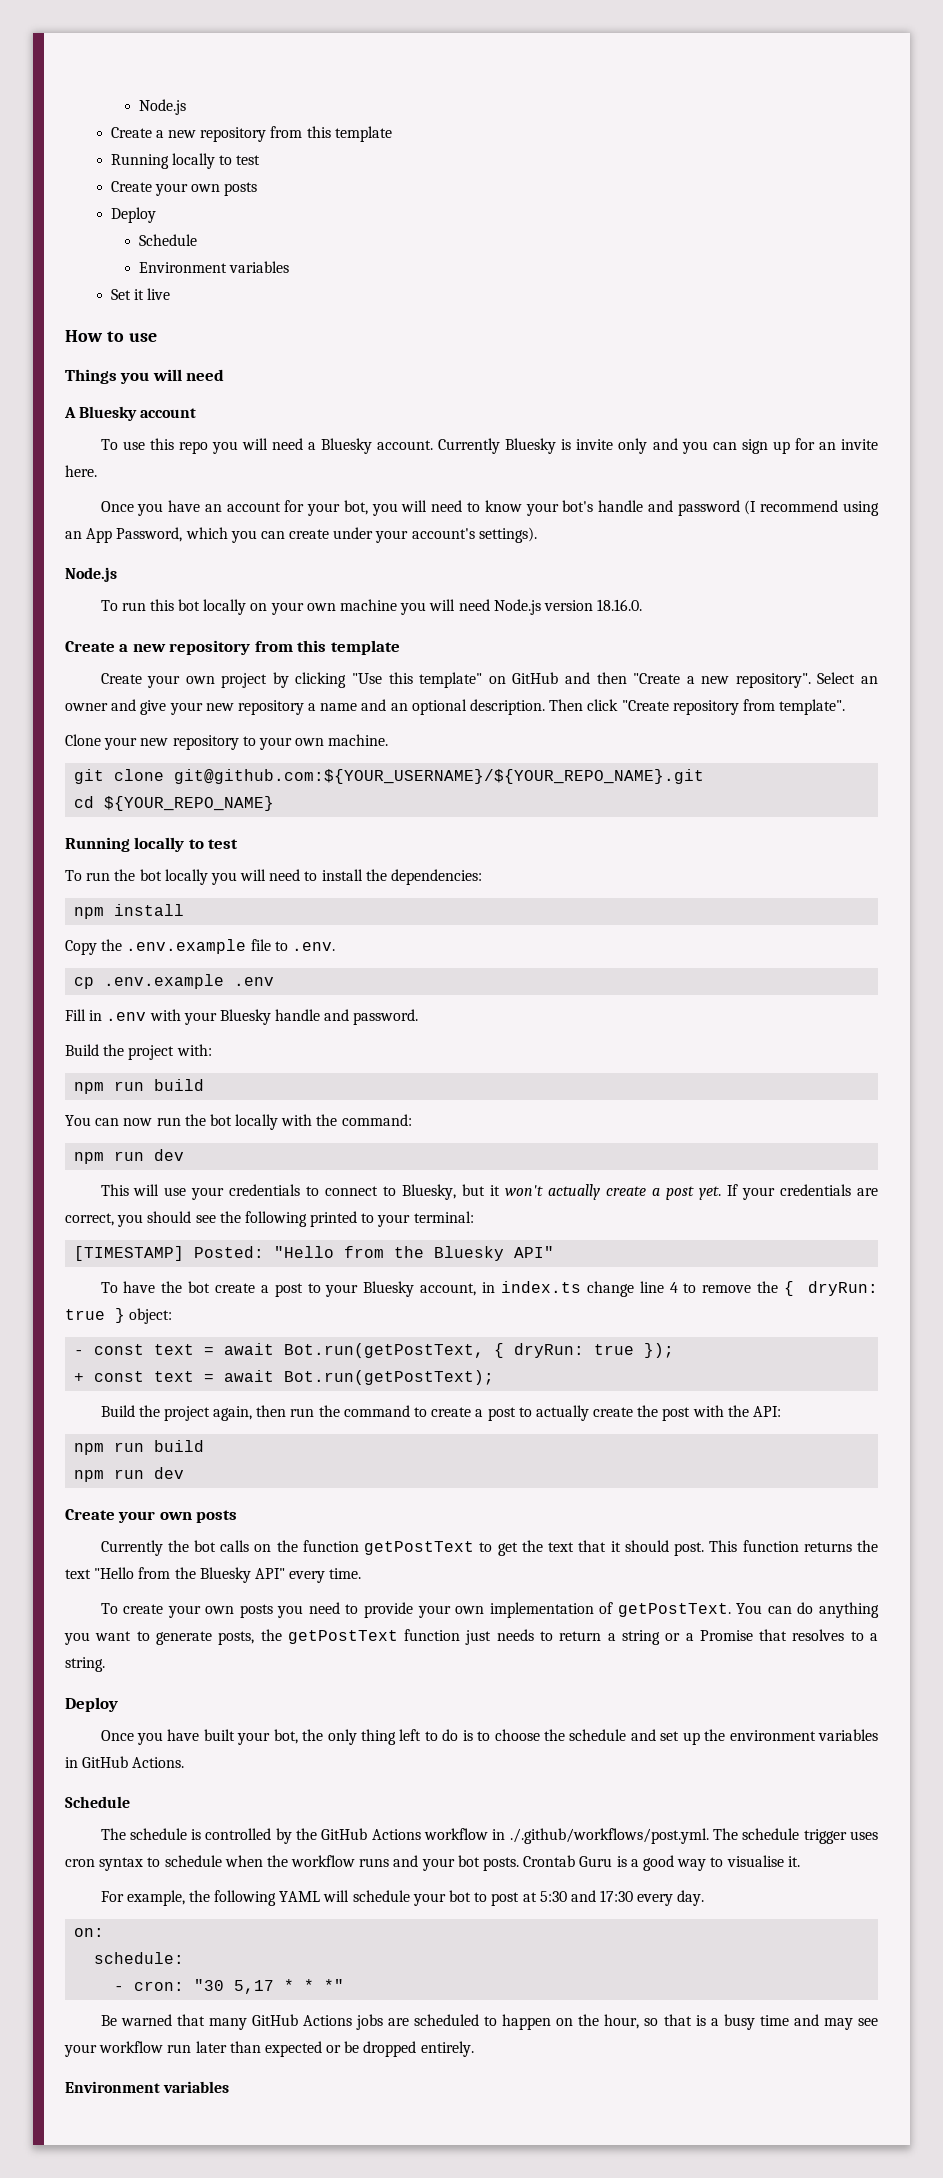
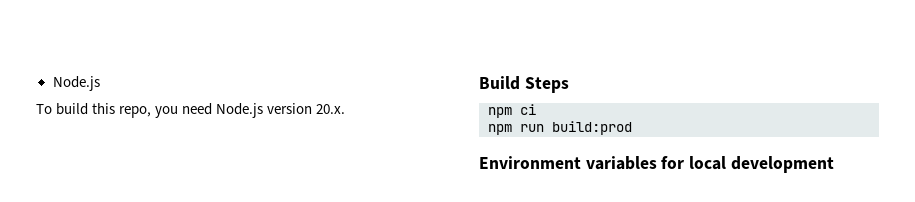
[139,99,187,115] [110,126,392,142] [110,153,261,169] [110,181,258,196] [110,207,156,223] [139,234,198,246] [139,261,290,273] [110,288,170,300] [65,330,157,342] [65,369,225,384] [64,406,197,421] [100,438,879,454] [65,465,97,477] [100,500,880,516] [65,527,537,543] [65,567,117,582] [100,599,643,615] [65,640,400,655] [100,672,878,688] [65,699,846,715] [65,734,389,750] [74,769,705,784] [74,796,275,811] [65,837,239,852] [65,869,483,885] [74,904,185,919] [65,939,335,955] [74,974,275,989] [65,1009,419,1025] [65,1044,212,1060] [74,1079,205,1094] [65,1114,412,1130] [74,1149,185,1164] [100,1184,878,1200] [65,1211,474,1227] [74,1246,555,1261] [100,1281,878,1297] [65,1308,173,1324] [74,1343,675,1358] [74,1370,495,1385] [100,1405,782,1421] [74,1440,205,1455] [74,1467,185,1482] [65,1509,238,1523] [100,1540,879,1556] [65,1567,362,1583] [100,1602,880,1618] [64,1629,878,1645] [65,1657,105,1672] [65,1697,118,1712] [100,1729,878,1745] [65,1756,185,1768] [65,1796,130,1808] [100,1828,878,1844] [65,1855,800,1871] [100,1890,705,1906] [74,1928,105,1937] [94,1952,185,1964] [114,1979,345,1994] [100,2014,879,2030] [64,2041,474,2057] [65,2081,230,2093] Node.js // Create a new repository from this template // Running locally to test // Create your own posts // Deploy // Schedule // Environment variables // Set it live // How to use // Things you will need // A Bluesky account // To use this repo you will need a Bluesky account. Currently Bluesky is invite only and you can sign up for an invite here. // Once you have an account for your bot, you will need to know your bot's handle and password (I recommend using an App Password, which you can create under your account's settings). // Node.js // To run this bot locally on your own machine you will need Node.js version 18.16.0. // Create a new repository from this template // Create your own project by clicking "Use this template" on GitHub and then "Create a new repository". Select an owner and give your new repository a name and an optional description. Then click "Create repository from template". // Clone your new repository to your own machine. // git clone git@github.com:${YOUR_USERNAME}/${YOUR_REPO_NAME}.git // cd ${YOUR_REPO_NAME} // Running locally to test // To run the bot locally you will need to install the dependencies: // npm install // Copy the .env.example file to .env. // cp .env.example .env // Fill in .env with your Bluesky handle and password. // Build the project with: // npm run build // You can now run the bot locally with the command: // npm run dev // This will use your credentials to connect to Bluesky, but it won't actually create a post yet. If your credentials are correct, you should see the following printed to your terminal: // [TIMESTAMP] Posted: "Hello from the Bluesky API" // To have the bot create a post to your Bluesky account, in index.ts change line 4 to remove the { dryRun: true } object: // - const text = await Bot.run(getPostText, { dryRun: true }); // + const text = await Bot.run(getPostText); // Build the project again, then run the command to create a post to actually create the post with the API: // npm run build // npm run dev // Create your own posts // Currently the bot calls on the function getPostText to get the text that it should post. This function returns the text "Hello from the Bluesky API" every time. // To create your own posts you need to provide your own implementation of getPostText. You can do anything you want to generate posts, the getPostText function just needs to return a string or a Promise that resolves to a string. // Deploy // Once you have built your bot, the only thing left to do is to choose the schedule and set up the environment variables in GitHub Actions. // Schedule // The schedule is controlled by the GitHub Actions workflow in ./.github/workflows/post.yml. The schedule trigger uses cron syntax to schedule when the workflow runs and your bot posts. Crontab Guru is a good way to visualise it. // For example, the following YAML will schedule your bot to post at 5:30 and 17:30 every day. // on: // schedule: // - cron: "30 5,17 * * *" // Be warned that many GitHub Actions jobs are scheduled to happen on the hour, so that is a busy time and may see your workflow run later than expected or be dropped entirely. // Environment variables -> [52,76,100,91] [36,103,346,118] [479,76,569,93] [488,104,536,118] [488,121,632,135] [479,156,834,173] Node.js // To build this repo, you need Node.js version 20.x. // Build Steps // npm ci // npm run build:prod // Environment variables for local development

